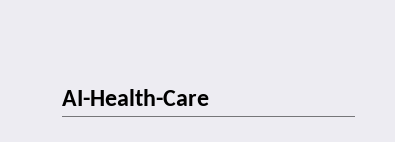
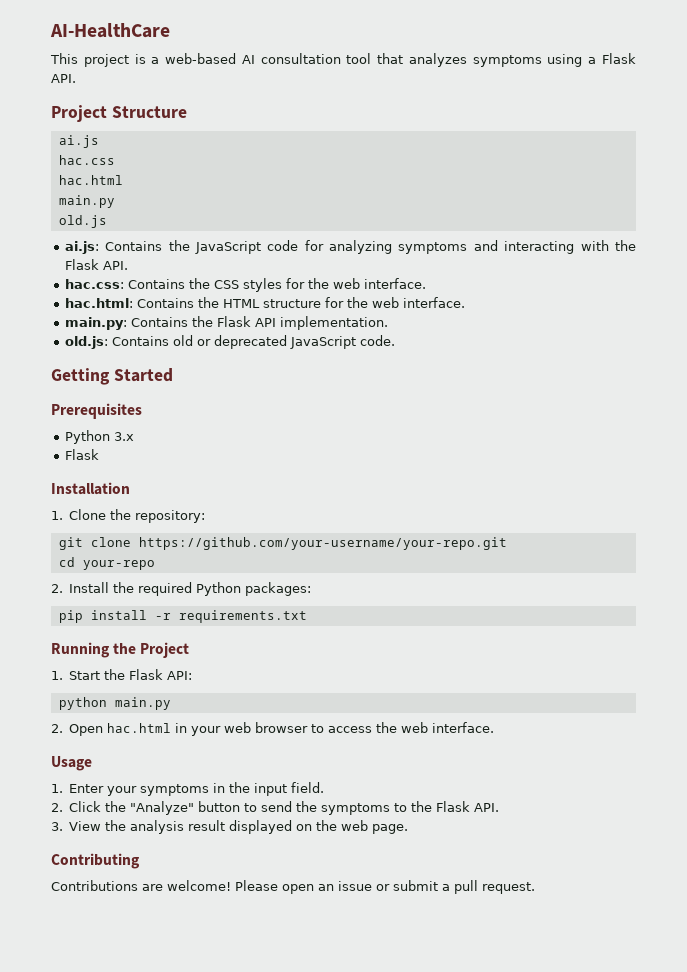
[62,89,209,106] AI-Health-Care -> [50,23,170,38] [50,53,636,67] [51,74,76,83] [51,105,187,122] [58,135,99,148] [58,155,115,165] [58,175,123,185] [58,195,115,208] [58,215,107,228] [64,240,636,254] [64,259,128,270] [64,278,426,292] [64,297,465,308] [64,316,388,330] [64,335,395,349] [51,368,173,385] [51,403,142,419] [64,430,134,444] [64,449,99,460] [51,482,130,495] [51,509,206,523] [58,537,507,550] [58,557,155,570] [51,582,312,596] [58,610,307,623] [51,642,190,658] [51,669,193,680] [58,697,171,710] [51,722,495,736] [51,756,92,771] [51,782,325,796] [51,801,500,815] [51,820,409,834] [51,853,140,869] [51,880,535,894] AI-HealthCare // This project is a web-based AI consultation tool that analyzes symptoms using a Flask API. // Project Structure // ai.js // hac.css // hac.html // main.py // old.js // ai.js: Contains the JavaScript code for analyzing symptoms and interacting with the Flask API. // hac.css: Contains the CSS styles for the web interface. // hac.html: Contains the HTML structure for the web interface. // main.py: Contains the Flask API implementation. // old.js: Contains old or deprecated JavaScript code. // Getting Started // Prerequisites // Python 3.x // Flask // Installation // 1. Clone the repository: // git clone https://github.com/your-username/your-repo.git // cd your-repo // 2. Install the required Python packages: // pip install -r requirements.txt // Running the Project // 1. Start the Flask API: // python main.py // 2. Open hac.html in your web browser to access the web interface. // Usage // 1. Enter your symptoms in the input field. // 2. Click the "Analyze" button to send the symptoms to the Flask API. // 3. View the analysis result displayed on the web page. // Contributing // Contributions are welcome! Please open an issue or submit a pull request.

